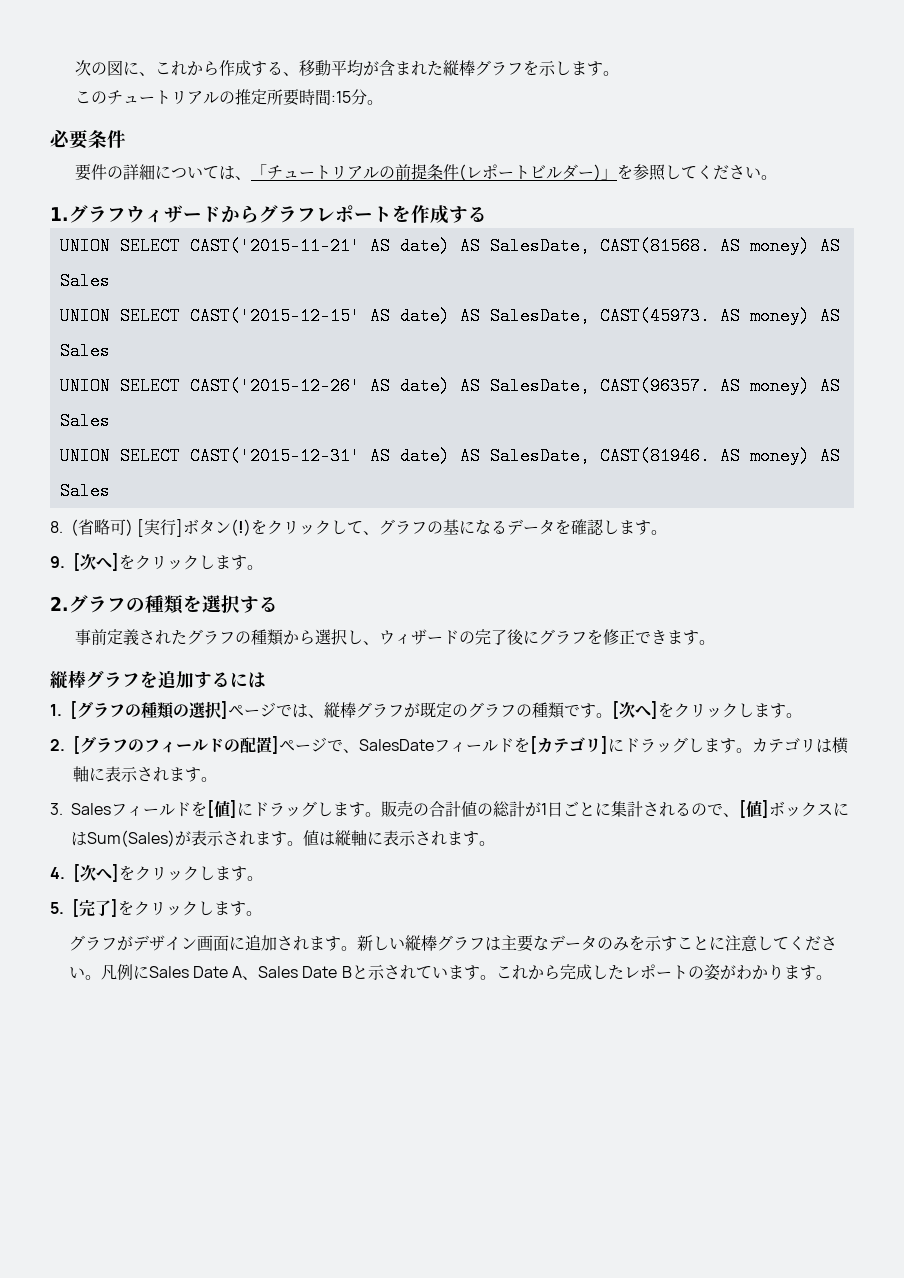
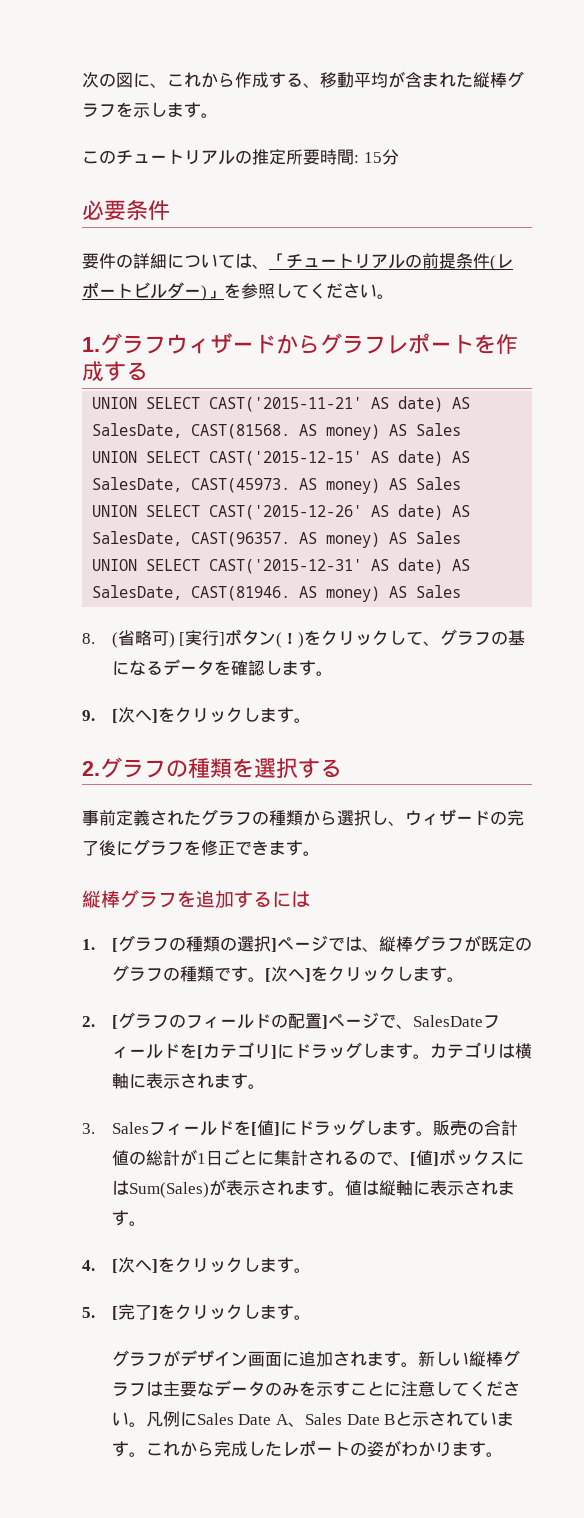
[330,91,351,103] :15 -> [354,152,382,163] : 15
[366,100,383,105] 。 -> (399, 157) none
[231,519,252,536] (!) -> [276,632,304,648] ( ! )

